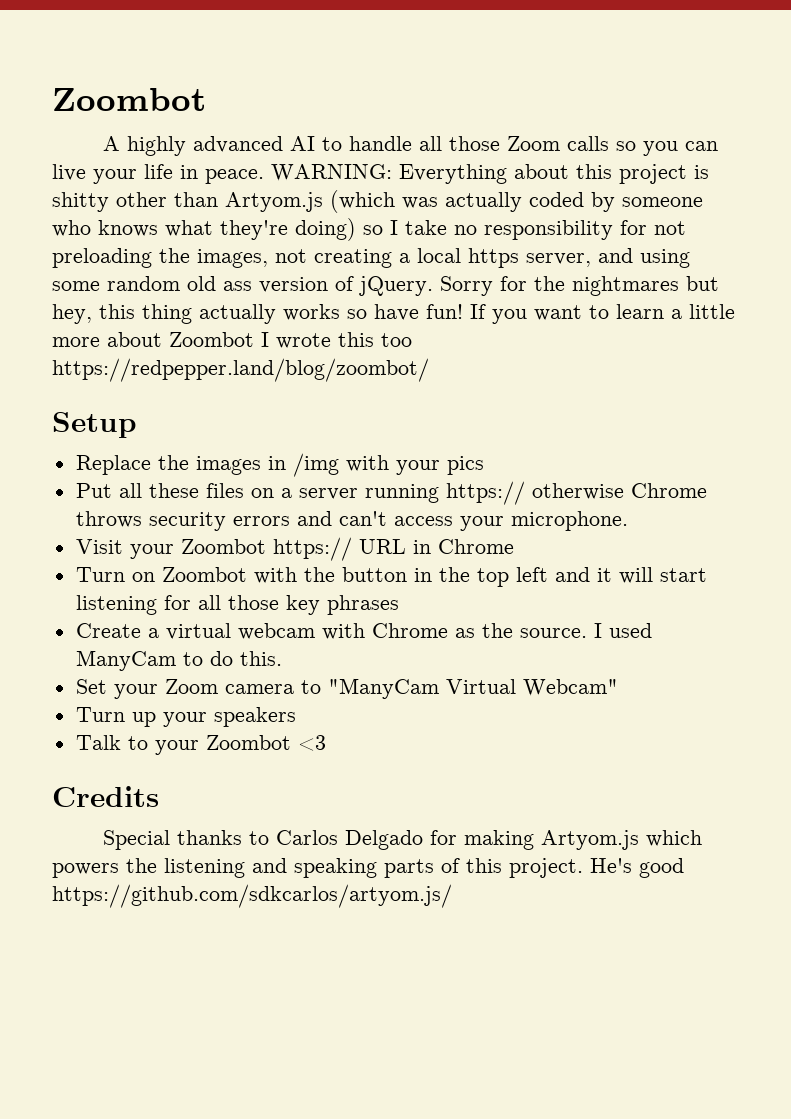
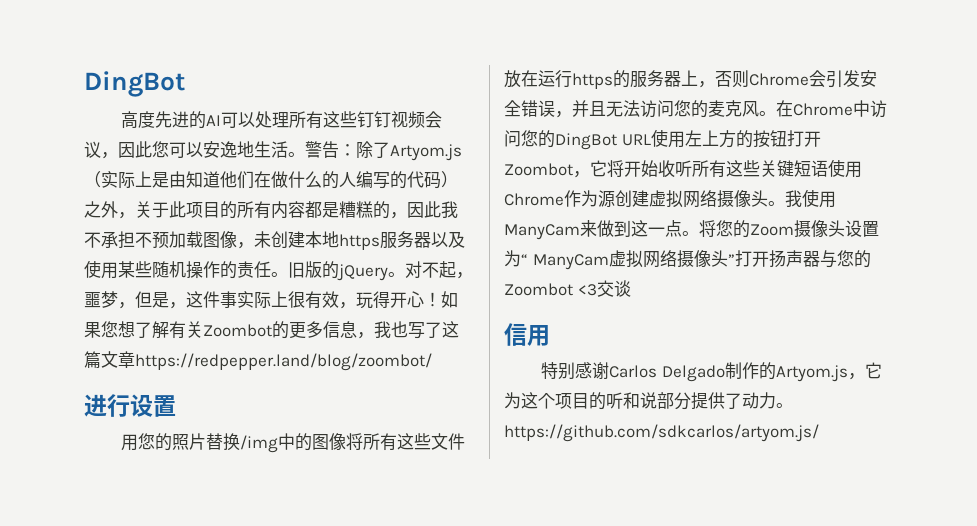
[52,88,206,111] [102,136,718,156] [52,164,709,184] [52,190,703,213] [52,218,686,241] [52,248,690,268] [52,276,719,296] [52,304,735,324] [52,332,412,349] [52,358,429,382] [52,412,137,438] [75,453,484,477] [75,481,707,505] [75,511,628,531] [75,537,514,561] [75,567,707,587] [75,595,399,615] [75,623,652,640] [75,650,282,671] [75,678,618,699] [75,707,296,727] [75,735,326,755] [52,786,159,807] [102,830,702,850] [52,858,684,878] Zoombot // A highly advanced AI to handle all those Zoom calls so you can live your life in peace. WARNING: Everything about this project is shitty other than Artyom.js (which was actually coded by someone who knows what they're doing) so I take no responsibility for not preloading the images, not creating a local https server, and using some random old ass version of jQuery. Sorry for the nightmares but hey, this thing actually works so have fun! If you want to learn a little more about Zoombot I wrote this too https://redpepper.land/blog/zoombot/ // Setup // Replace the images in /img with your pics // Put all these files on a server running https:// otherwise Chrome throws security errors and can't access your microphone. // Visit your Zoombot https:// URL in Chrome // Turn on Zoombot with the button in the top left and it will start listening for all those key phrases // Create a virtual webcam with Chrome as the source. I used ManyCam to do this. // Set your Zoom camera to "ManyCam Virtual Webcam" // Turn up your speakers // Talk to your Zoombot <3 // Credits // Special thanks to Carlos Delgado for making Artyom.js which powers the listening and speaking parts of this project. He's good -> [84,71,185,97] [121,111,443,129] [84,141,462,161] [84,171,458,189] [84,201,458,219] [84,231,465,250] [84,260,473,281] [84,291,458,309] [84,321,459,339] [84,351,432,371] [84,394,176,417] [121,433,466,453] [504,70,877,89] [504,100,887,118] [504,129,821,150] [504,159,862,178] [504,189,836,208] [504,220,879,240] [504,250,871,270] [504,280,631,297] [504,323,550,346] [541,362,882,382] [504,392,793,410] DingBot // 高度先进的AI可以处理所有这些钉钉视频会议，因此您可以安逸地生活。警告：除了Artyom.js（实际上是由知道他们在做什么的人编写的代码）之外，关于此项目的所有内容都是糟糕的，因此我不承担不预加载图像，未创建本地https服务器以及使用某些随机操作的责任。旧版的jQuery。对不起，噩梦，但是，这件事实际上很有效，玩得开心！如果您想了解有关Zoombot的更多信息，我也写了这篇文章https://redpepper.land/blog/zoombot/ // 进行设置 // 用您的照片替换/img中的图像将所有这些文件放在运行https的服务器上，否则Chrome会引发安全错误，并且无法访问您的麦克风。在Chrome中访问您的DingBot URL使用左上方的按钮打开Zoombot，它将开始收听所有这些关键短语使用Chrome作为源创建虚拟网络摄像头。我使用ManyCam来做到这一点。将您的Zoom摄像头设置为“ ManyCam虚拟网络摄像头”打开扬声器与您的Zoombot <3交谈 // 信用 // 特别感谢Carlos Delgado制作的Artyom.js，它为这个项目的听和说部分提供了动力。

